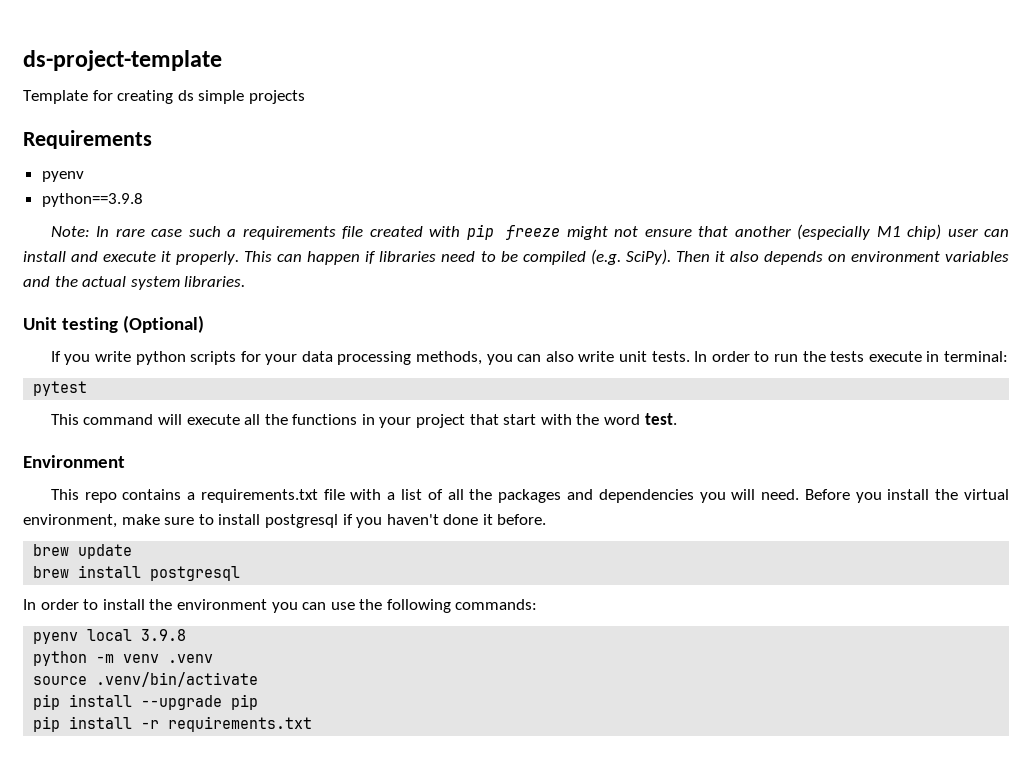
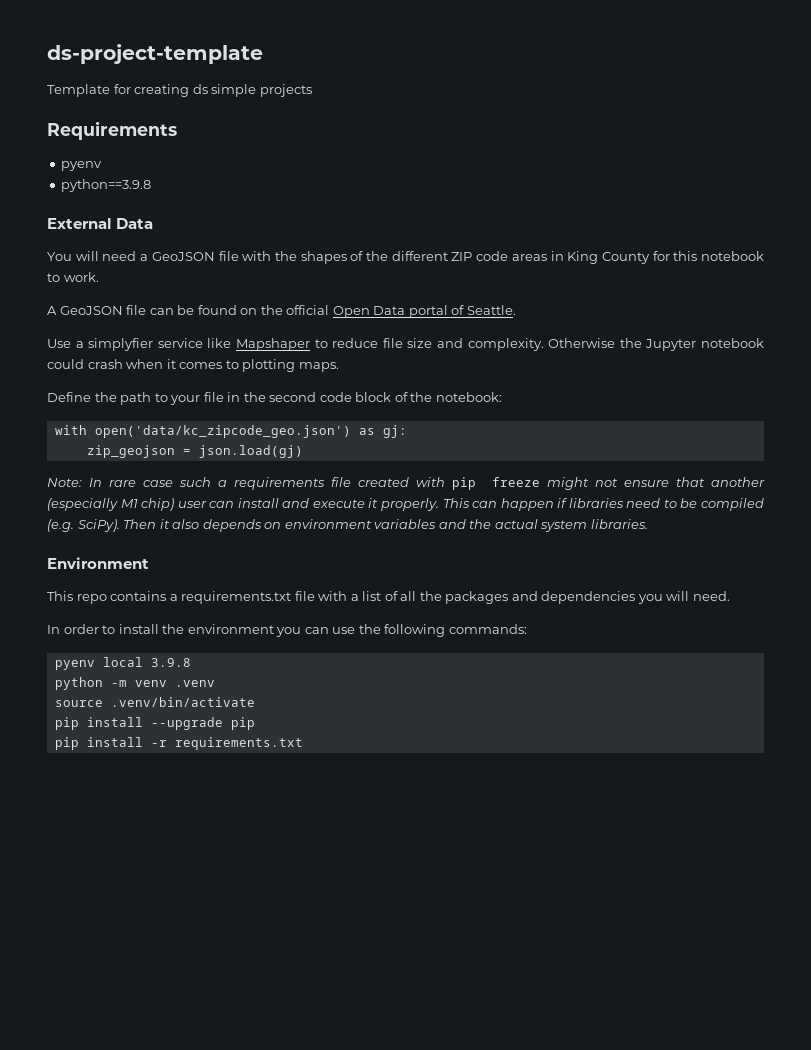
(143, 200) none -> [47,218,154,229] [47,251,765,264] [47,272,99,282] [47,305,516,318] [47,338,765,351] [47,359,339,372] [47,392,502,405] [54,425,407,438] [86,445,303,458] // External Data // You will need a GeoJSON file with the shapes of the different ZIP code areas in King County for this notebook to work. // A GeoJSON file can be found on the official Open Data portal of Seattle. // Use a simplyfier service like Mapshaper to reduce file size and complexity. Otherwise the Jupyter notebook could crash when it comes to plotting maps. // Define the path to your file in the second code block of the notebook: // with open('data/kc_zipcode_geo.json') as gj: // zip_geojson = json.load(gj)
[23,315,205,333] [50,351,1008,365] [33,381,88,396] [50,413,677,428] // Unit testing (Optional) // If you write python scripts for your data processing methods, you can also write unit tests. In order to run the tests execute in terminal: // pytest // This command will execute all the functions in your project that start with the word test. -> (648, 524) none
[804,489,1010,503] [23,514,547,528] [33,544,133,559] [33,565,241,581] Before you install the virtual environment, make sure to install postgresql if you haven't done it before. // brew update // brew install postgresql -> (730, 596) none

